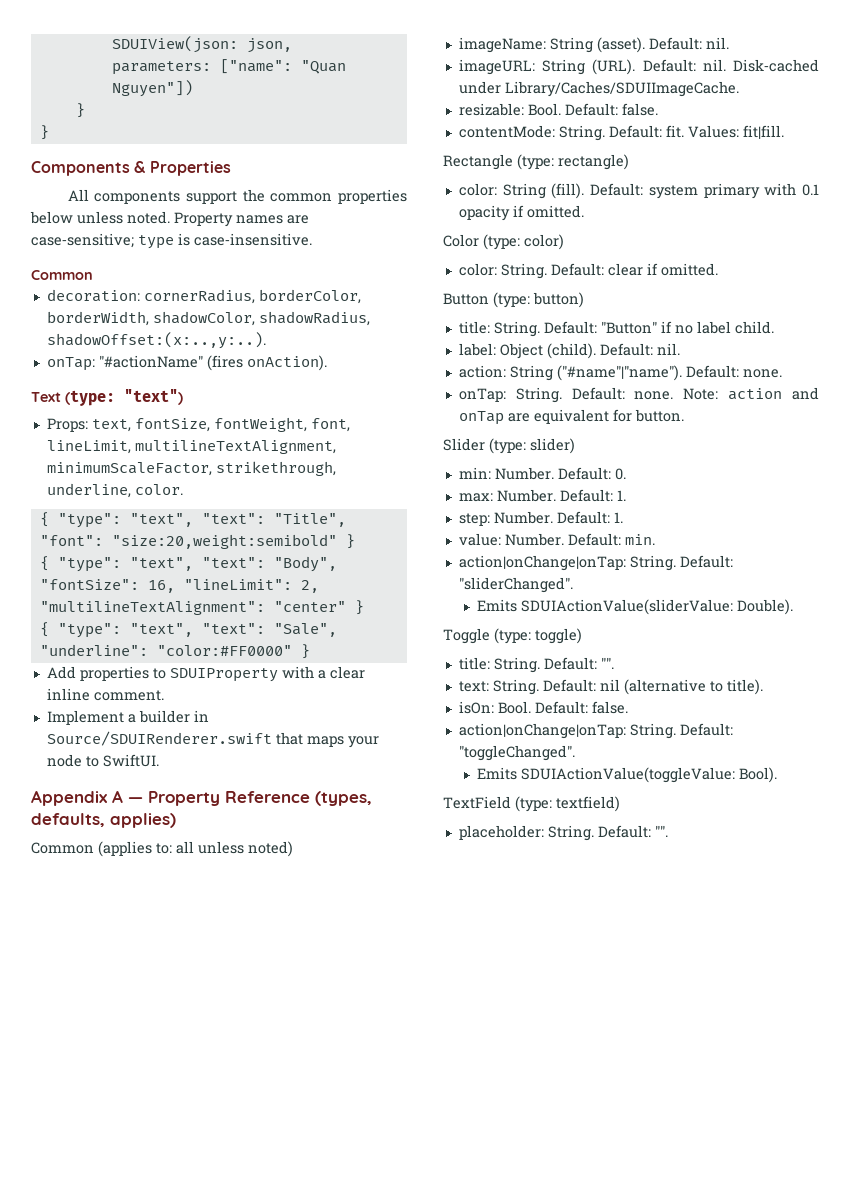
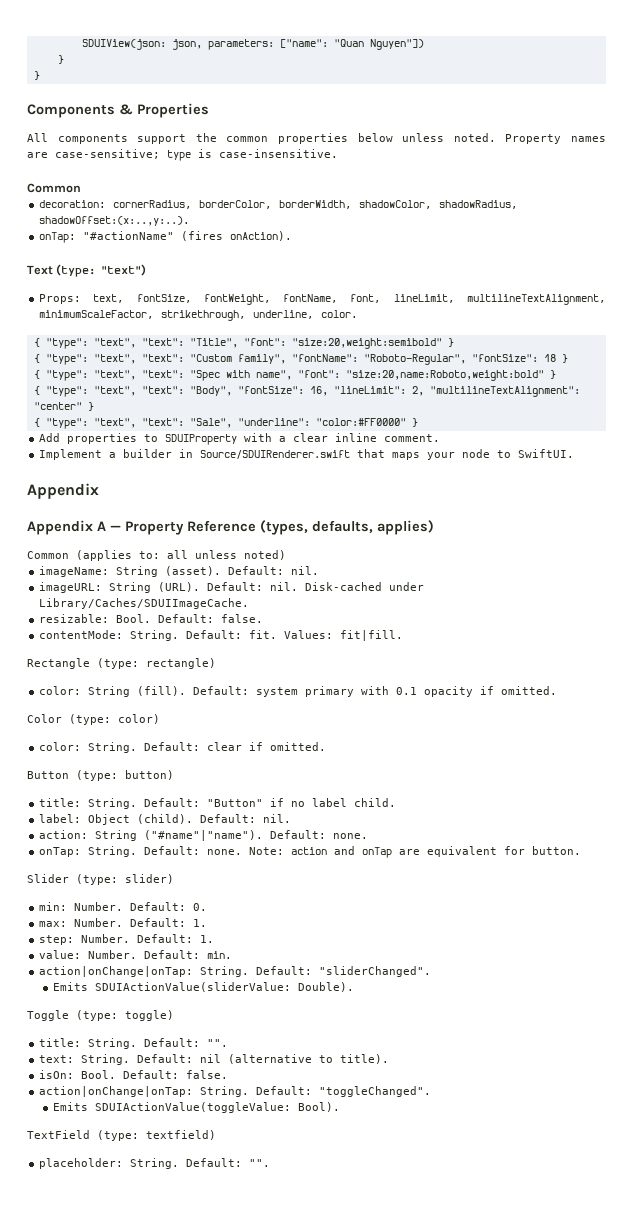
(307, 424) none -> [283,294,339,303] fontName,
(355, 541) none -> [33,354,568,365] [33,370,556,381] // { "type": "text", "text": "Custom family", "fontName": "Roboto-Regular", "fontSize": 18 } // { "type": "text", "text": "Spec with name", "font": "size:20,name:Roboto,weight:bold" }
(108, 798) none -> [27,520,93,535] // Appendix

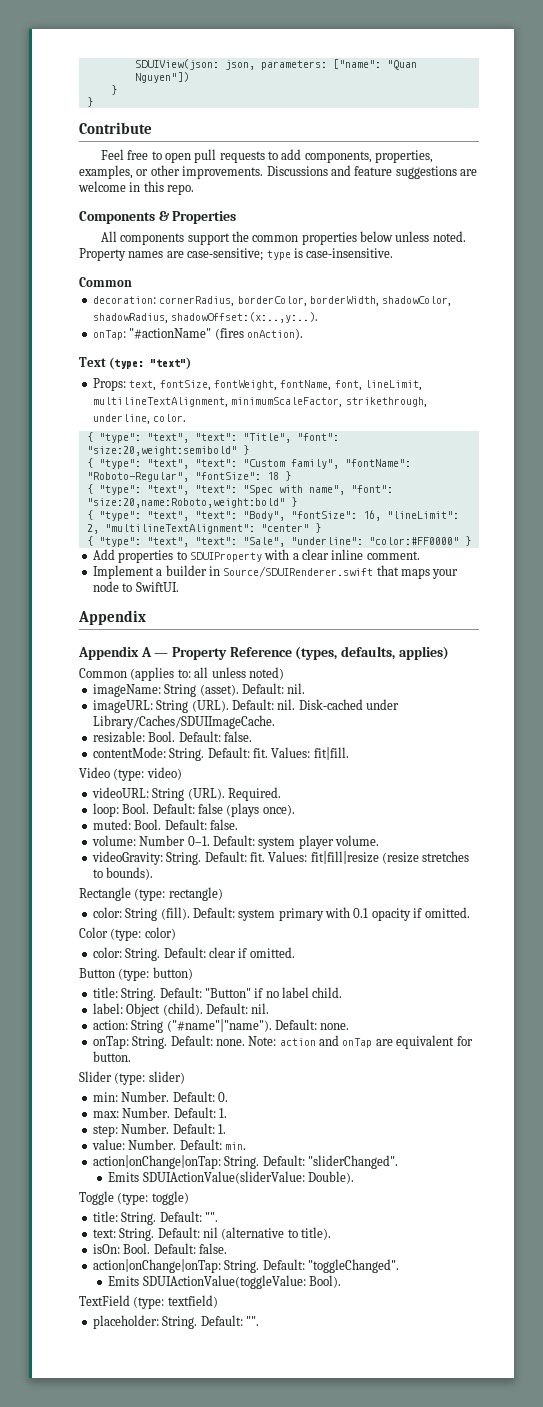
(40, 75) none -> [79,122,152,134] [100,149,434,163] [79,165,477,179] [78,181,195,195] // Contribute // Feel free to open pull requests to add components, properties, examples, or other improvements. Discussions and feature suggestions are welcome in this repo.
(404, 635) none -> [79,767,182,781] [91,787,281,801] [92,803,295,817] [92,819,238,830] [91,835,379,849] [91,851,470,865] [92,867,154,880] // Video (type: video) // videoURL: String (URL). Required. // loop: Bool. Default: false (plays once). // muted: Bool. Default: false. // volume: Number 0–1. Default: system player volume. // videoGravity: String. Default: fit. Values: fit|fill|resize (resize stretches to bounds).

